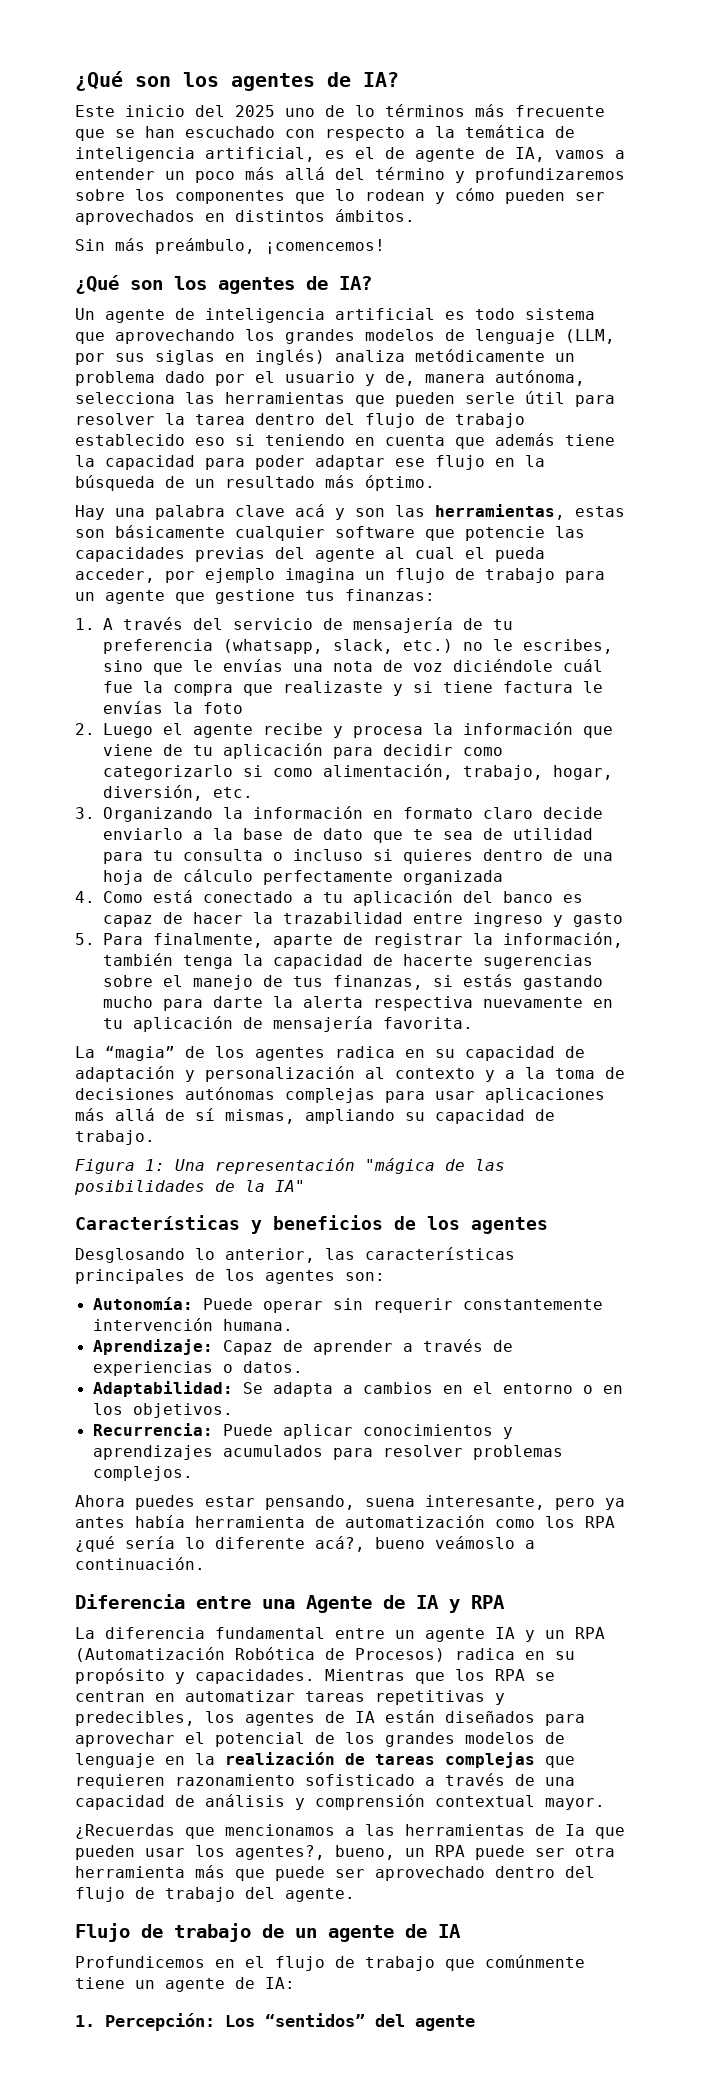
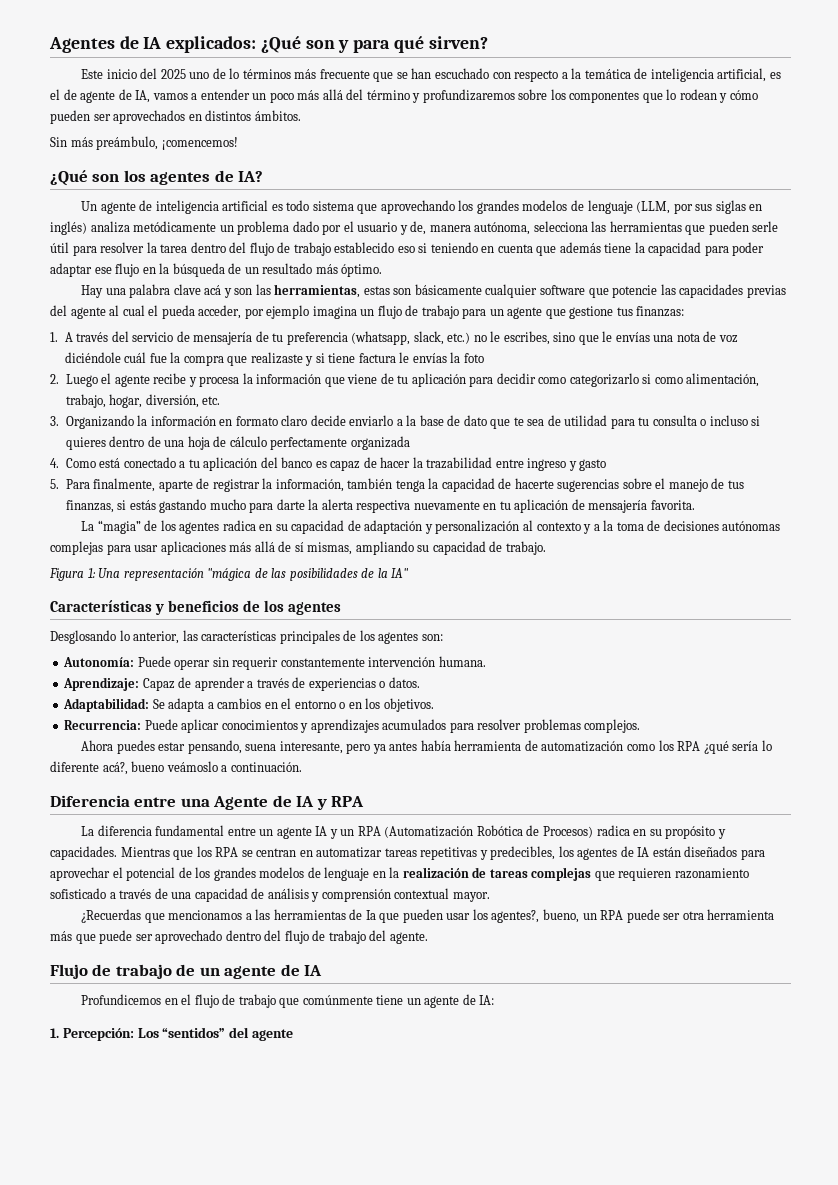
[75,71,399,91] ¿Qué son los agentes de IA? -> [49,36,488,53] Agentes de IA explicados: ¿Qué son y para qué sirven?

